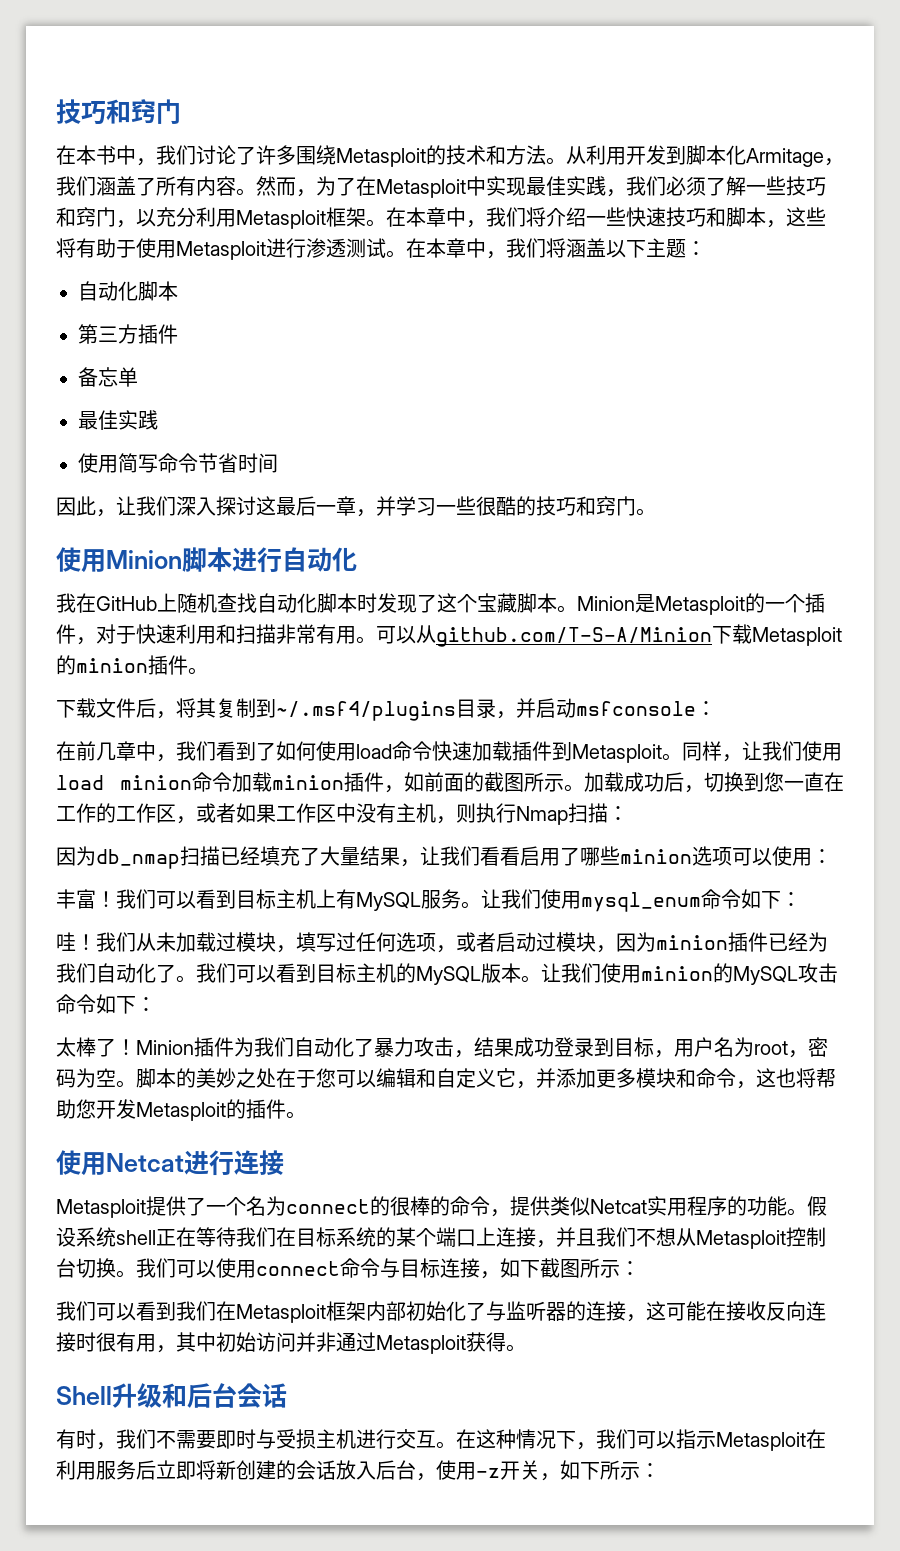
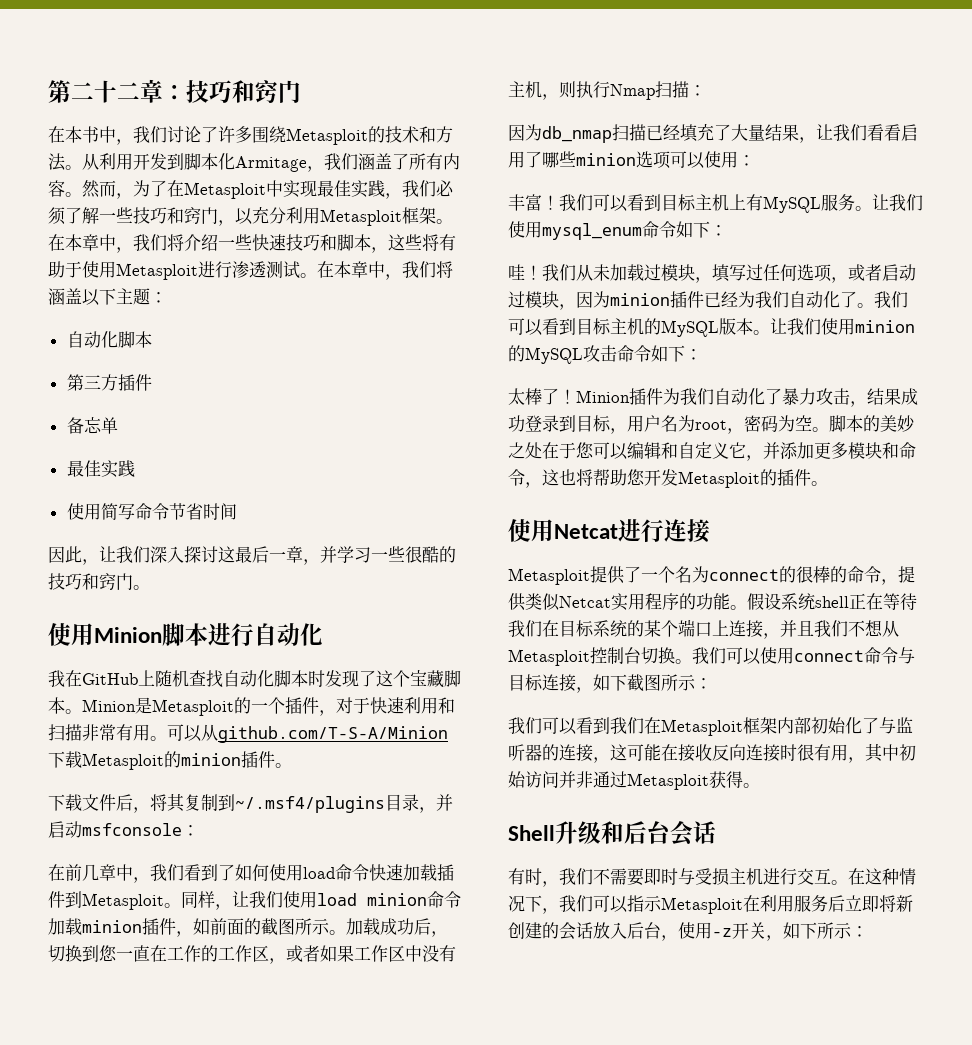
(56, 111) none -> [48,79,186,103] 第二十二章：

